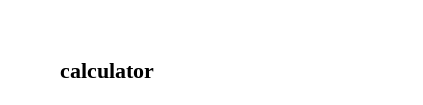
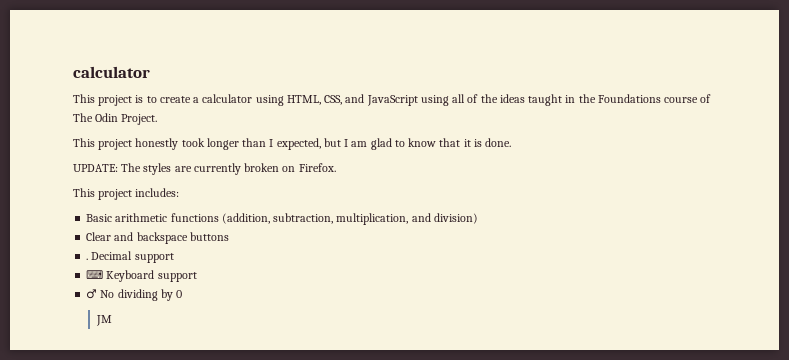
[60,63,154,78] calculator -> [73,66,150,78] [73,94,712,106] [73,113,158,125] [73,138,512,150] [73,163,336,175] [73,188,180,200] [86,213,478,225] [86,232,229,244] [86,251,174,263] [86,270,197,282] [86,289,183,301] [95,315,112,326] calculator // This project is to create a calculator using HTML, CSS, and JavaScript using all of the ideas taught in the Foundations course of The Odin Project. // This project honestly took longer than I expected, but I am glad to know that it is done. // UPDATE: The styles are currently broken on Firefox. // This project includes: // Basic arithmetic functions (addition, subtraction, multiplication, and division) // Clear and backspace buttons // . Decimal support // ⌨ Keyboard support // ♂ No dividing by 0 // JM

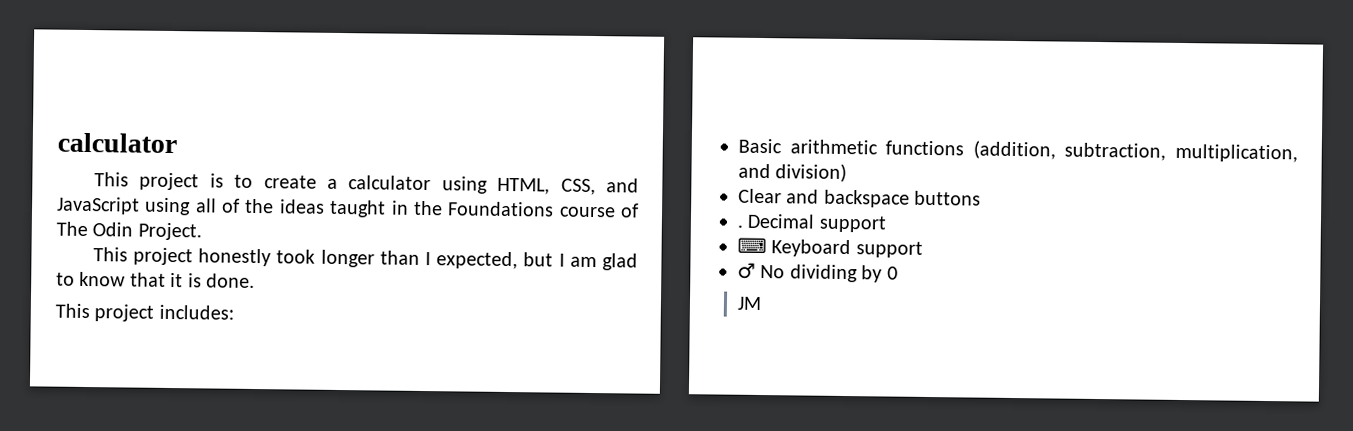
[73,163,336,175] // UPDATE: The styles are currently broken on Firefox. -> (256, 281) none

